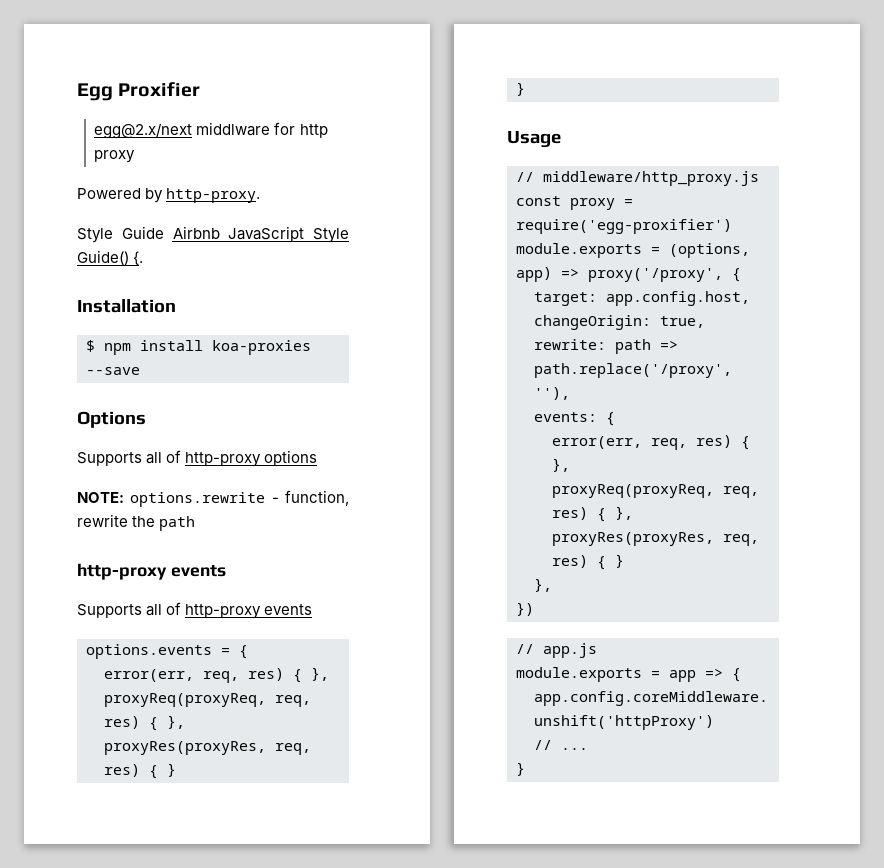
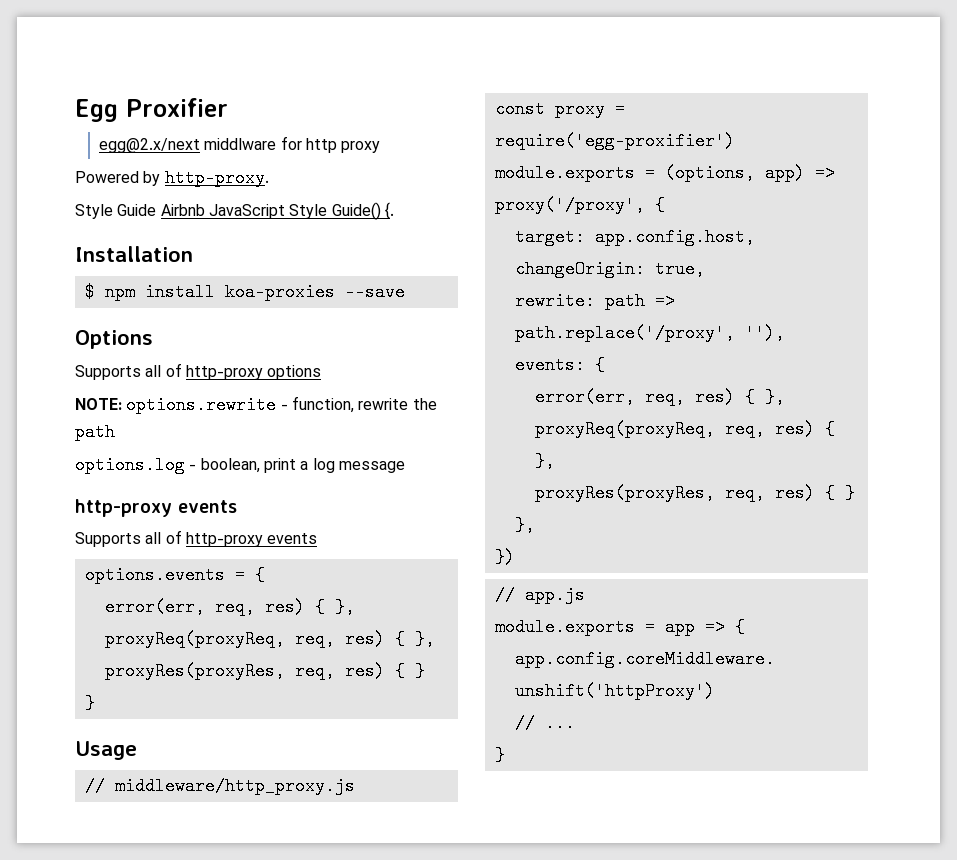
(196, 523) none -> [75,456,405,474] // options.log - boolean, print a log message

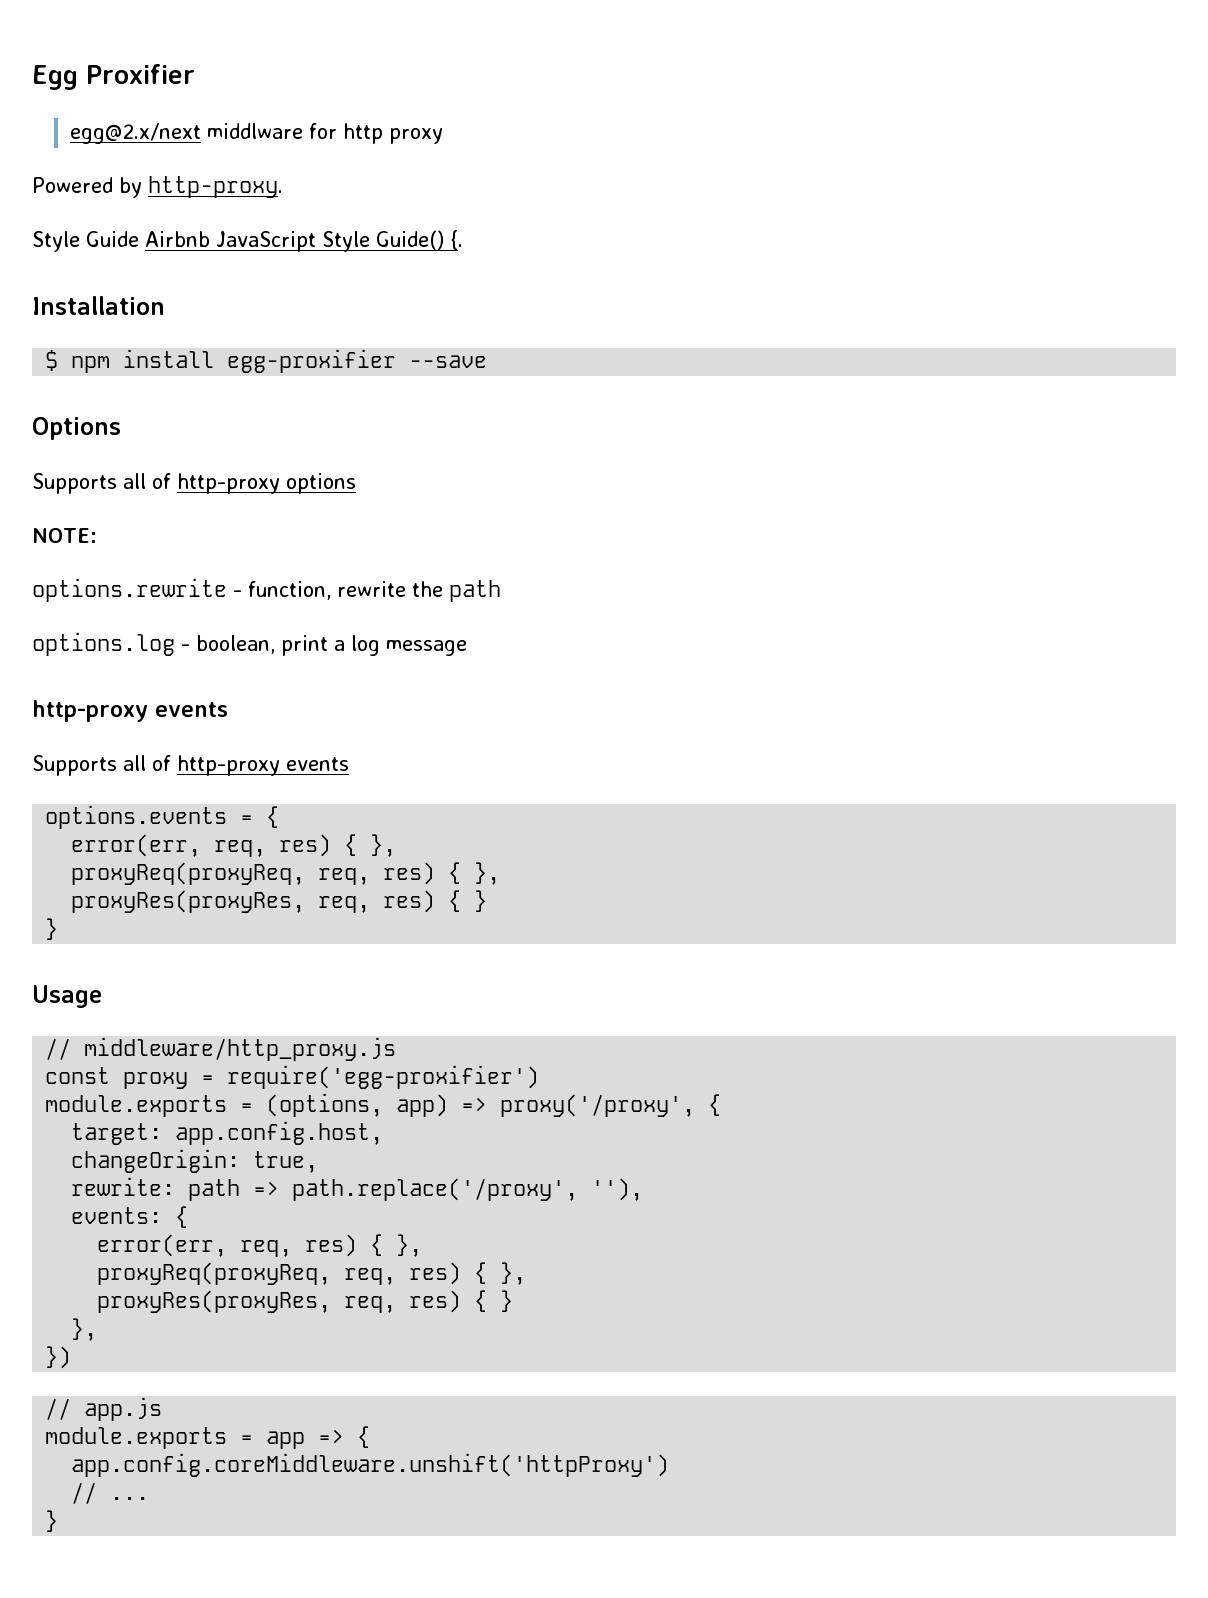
[224,283,335,301] koa-proxies -> [227,349,397,373] egg-proxifier
(122, 404) none -> (97, 535) //

